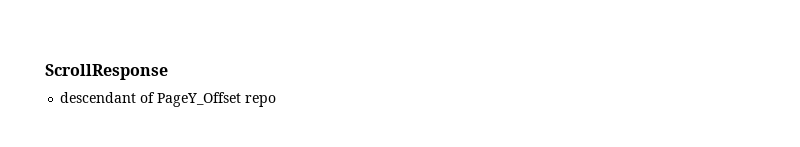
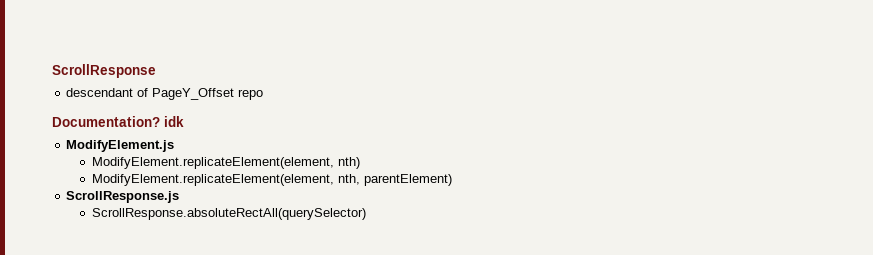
(277, 101) none -> [52,116,184,127] [66,140,175,152] [91,157,360,169] [91,174,452,186] [66,191,180,203] [91,208,366,220] // Documentation? idk // ModifyElement.js // ModifyElement.replicateElement(element, nth) // ModifyElement.replicateElement(element, nth, parentElement) // ScrollResponse.js // ScrollResponse.absoluteRectAll(querySelector)

